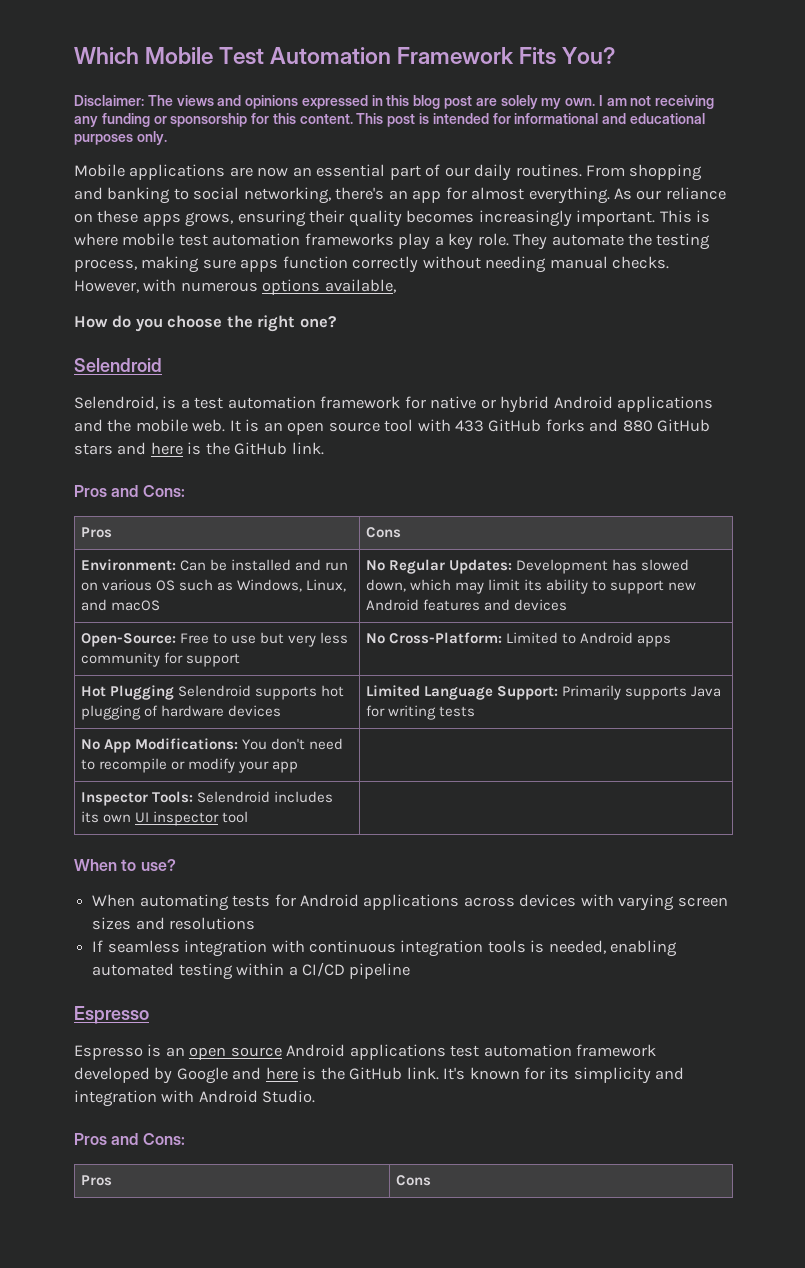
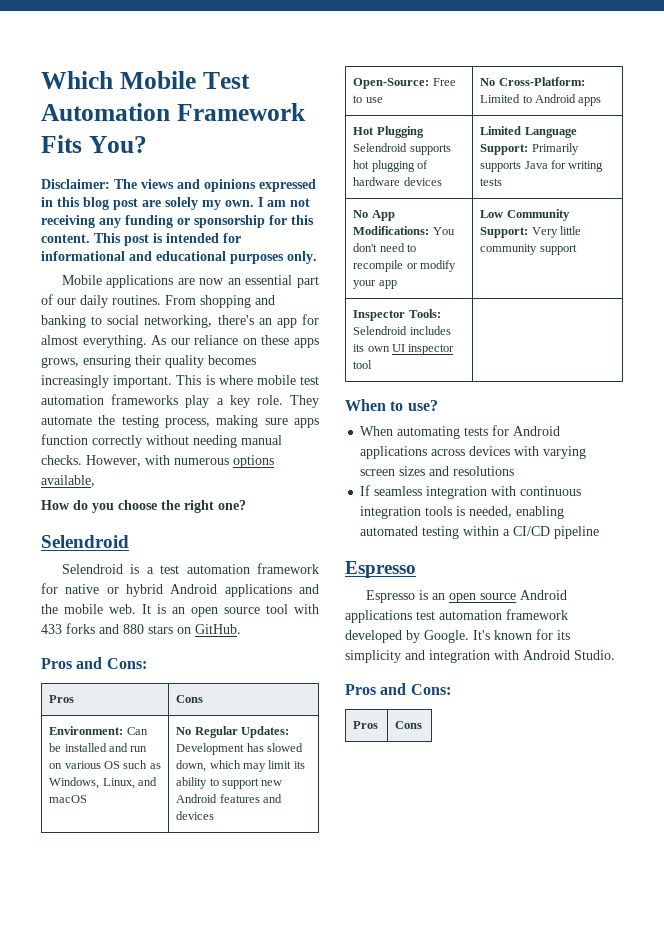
[74,396,158,410] Selendroid, -> [61,564,123,574] Selendroid
[488,419,542,432] GitHub -> (62, 629) none
[657,419,711,432] [74,442,324,455] GitHub stars and here is the GitHub link. -> [148,624,241,634] stars on GitHub.
[259,632,348,647] [80,652,240,667] but very less community for support -> (383, 100) none
(298, 767) none -> [480,209,570,221] [480,226,581,238] [480,244,577,255] Low Community Support: Very little community support
[176,1067,439,1084] Google and here is the GitHub link. -> [424,630,469,643] Google.

